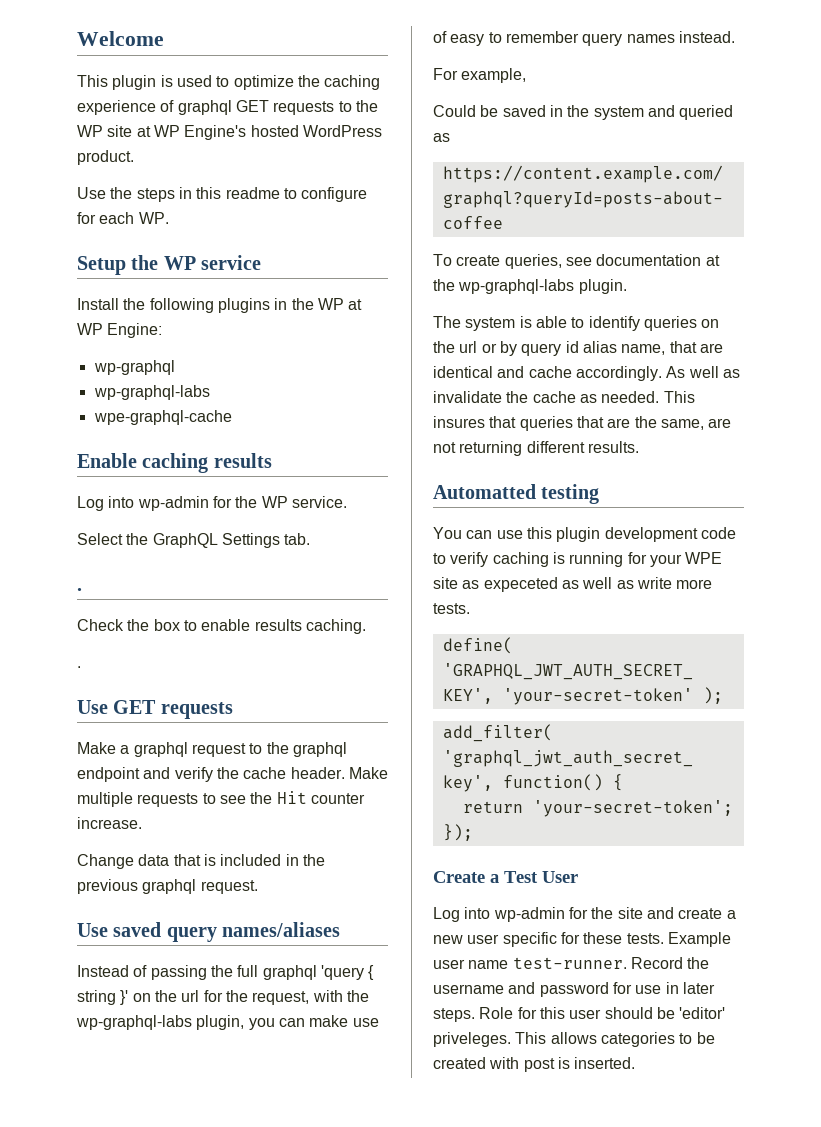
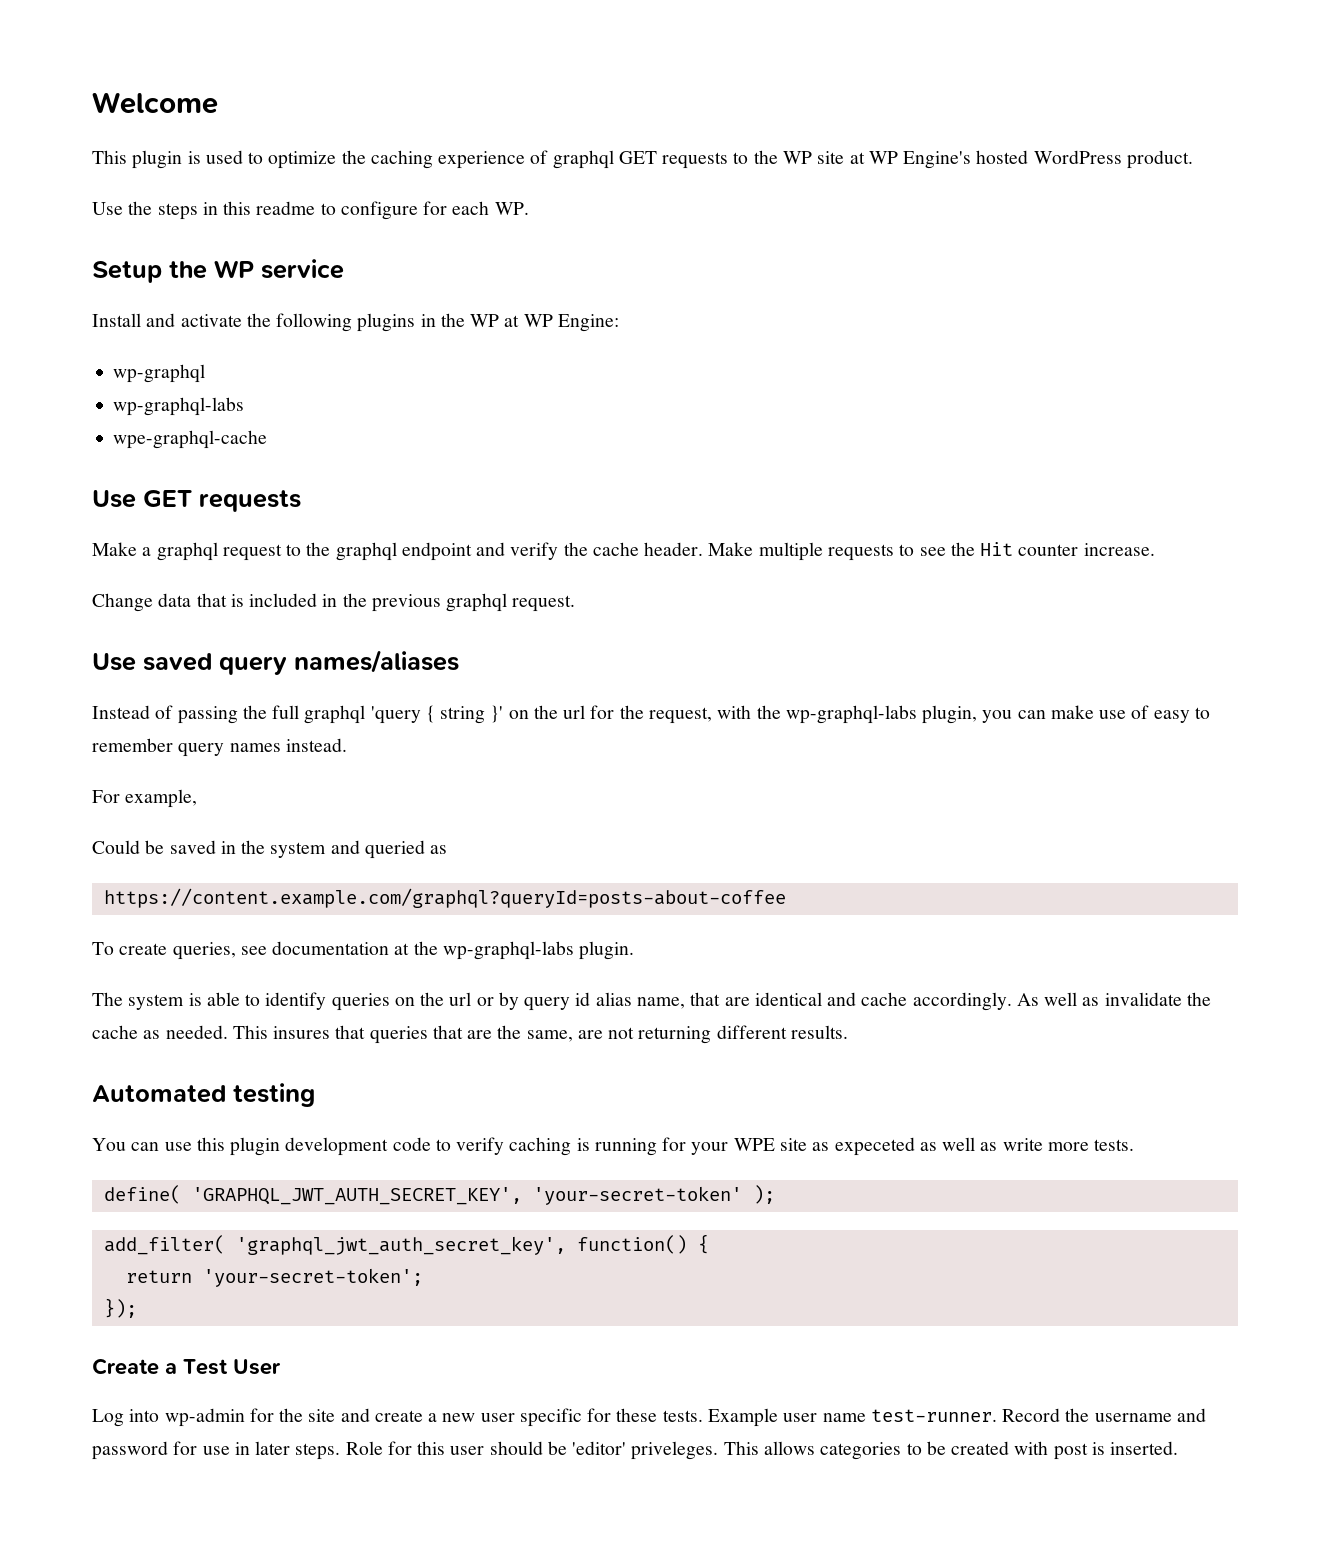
(119, 304) none -> [146,313,242,327] and activate
[77,453,272,473] [77,496,347,511] [77,533,311,548] [77,588,82,591] [77,619,366,634] [77,666,81,668] // Enable caching results // Log into wp-admin for the WP service. // Select the GraphQL Settings tab. // . // Check the box to enable results caching. // . -> (268, 439) none
[433,484,536,499] Automatted -> [92,1085,226,1103] Automated

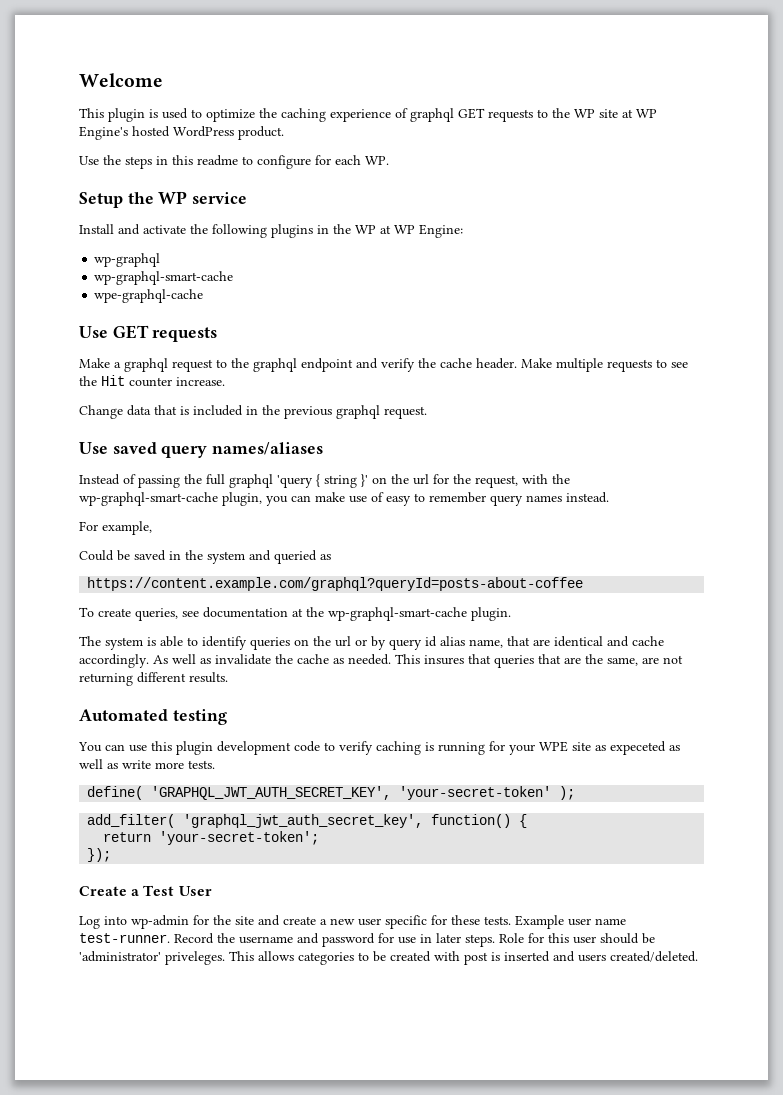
[113,397,245,416] wp-graphql-labs -> [94,271,234,285] wp-graphql-smart-cache
[785,705,917,724] wp-graphql-labs -> [79,492,218,506] wp-graphql-smart-cache
[442,941,574,960] wp-graphql-labs -> [328,607,467,621] wp-graphql-smart-cache
[572,1441,627,1455] 'editor' -> [79,951,161,962] 'administrator'
[1110,1441,1179,1455] inserted. -> [504,951,698,962] inserted and users created/deleted.

